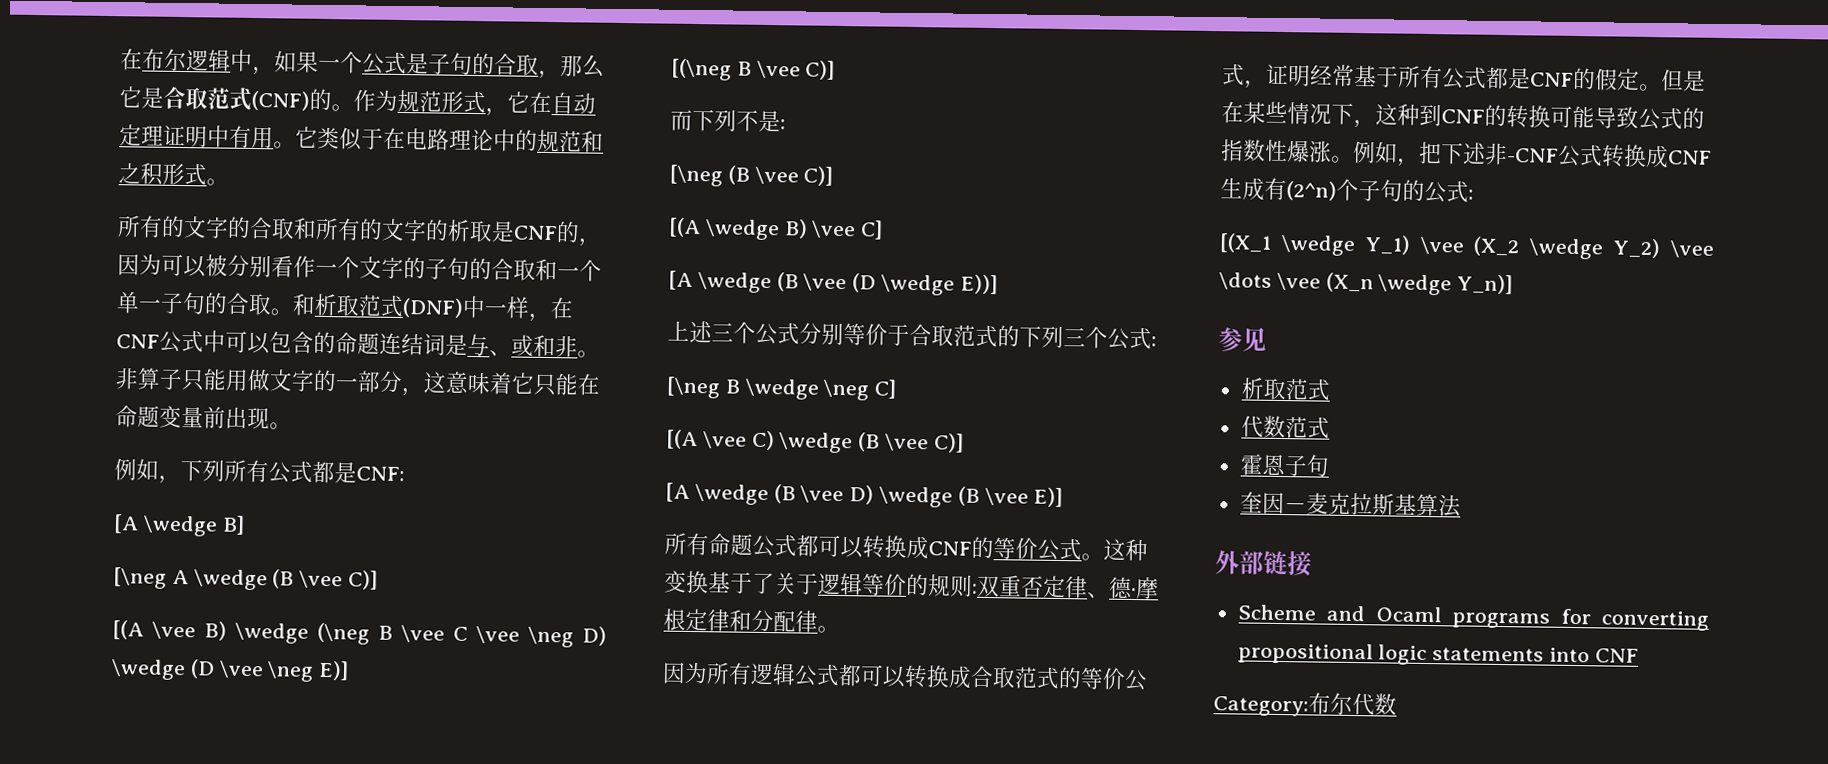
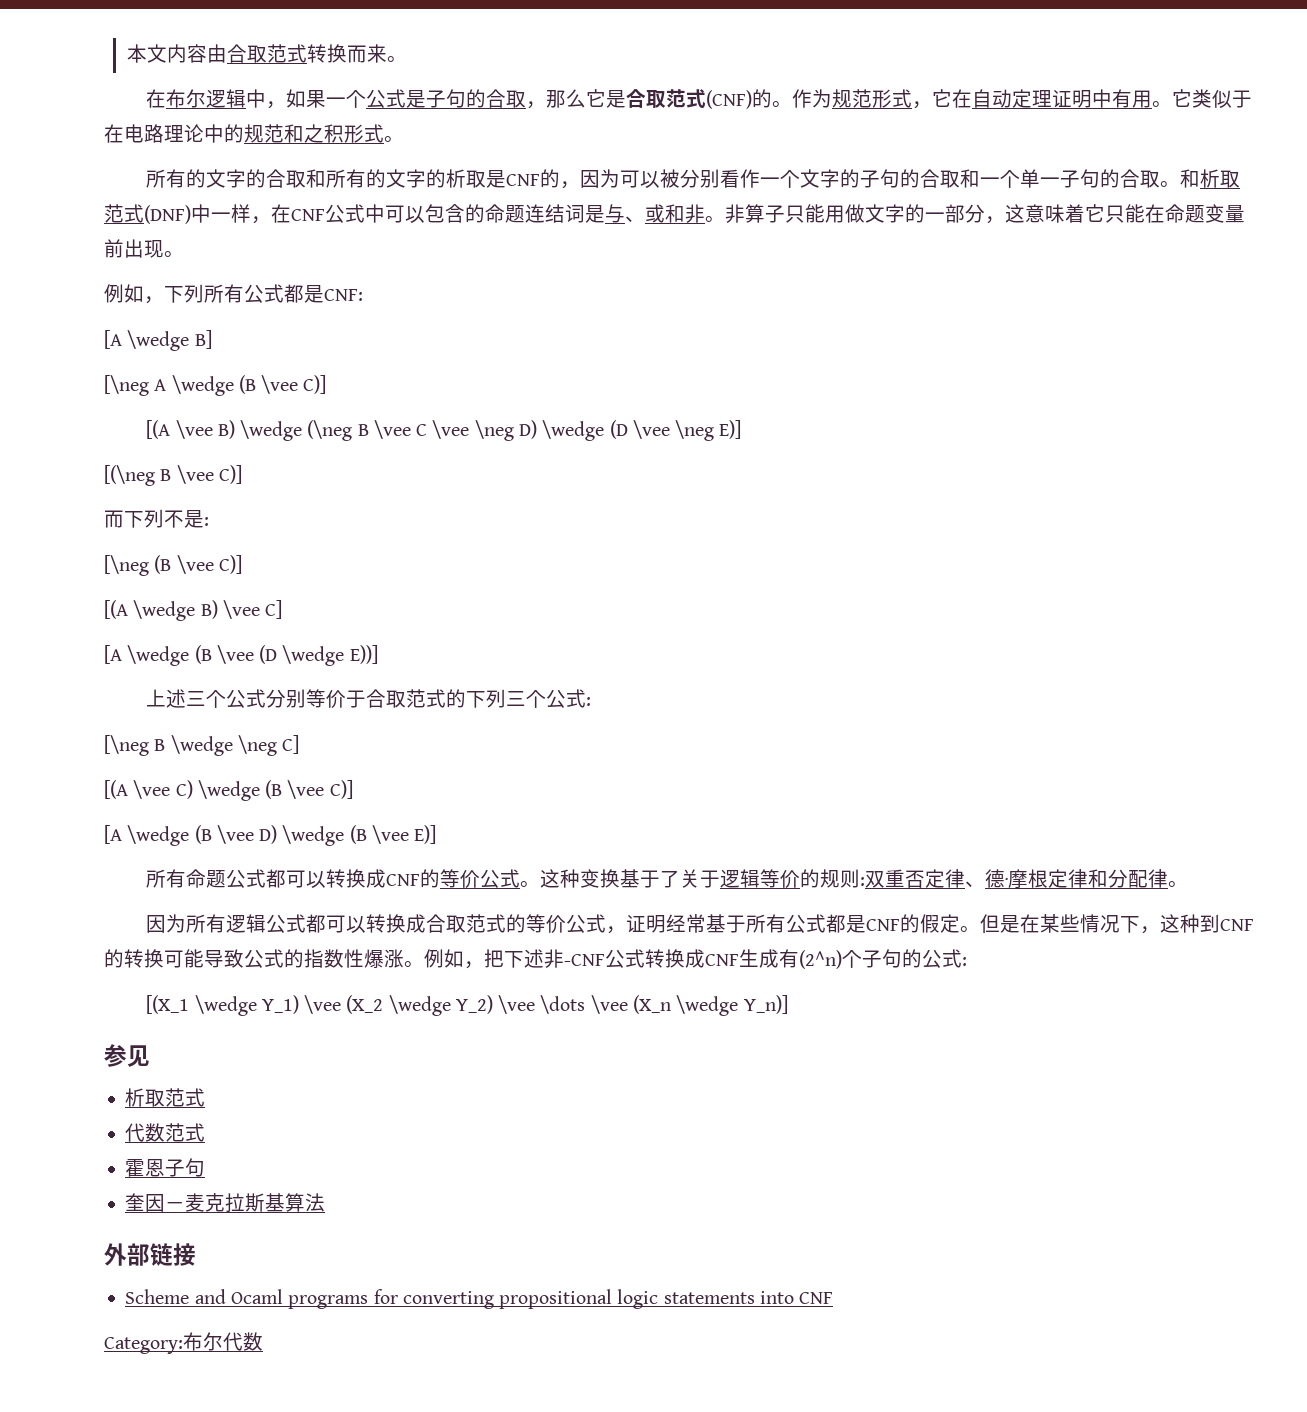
(120, 59) none -> [127,44,408,63] 本文内容由合取范式转换而来。 //

